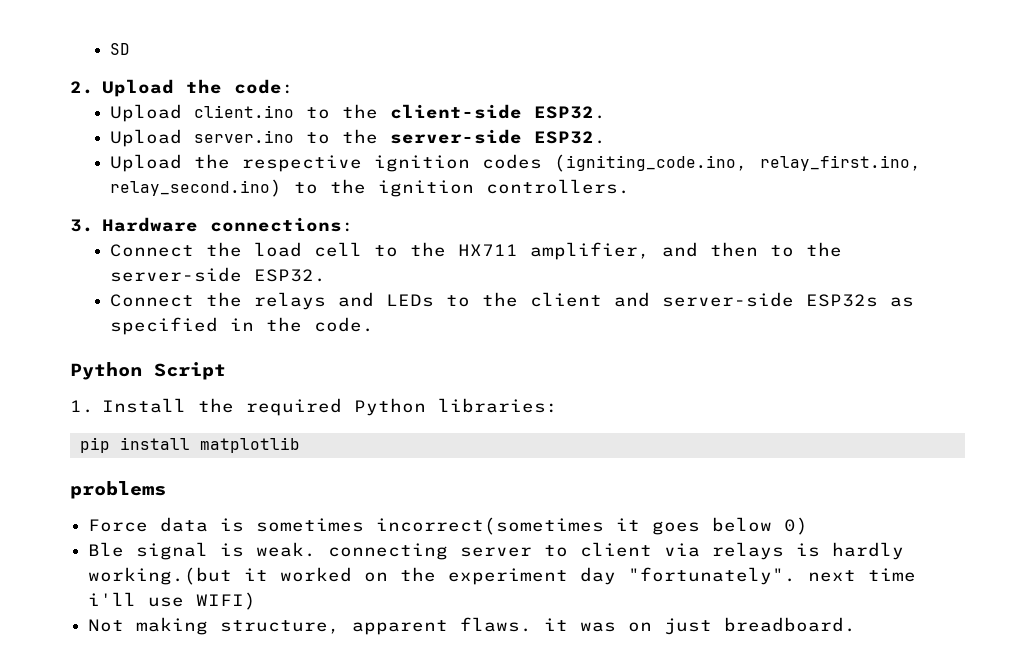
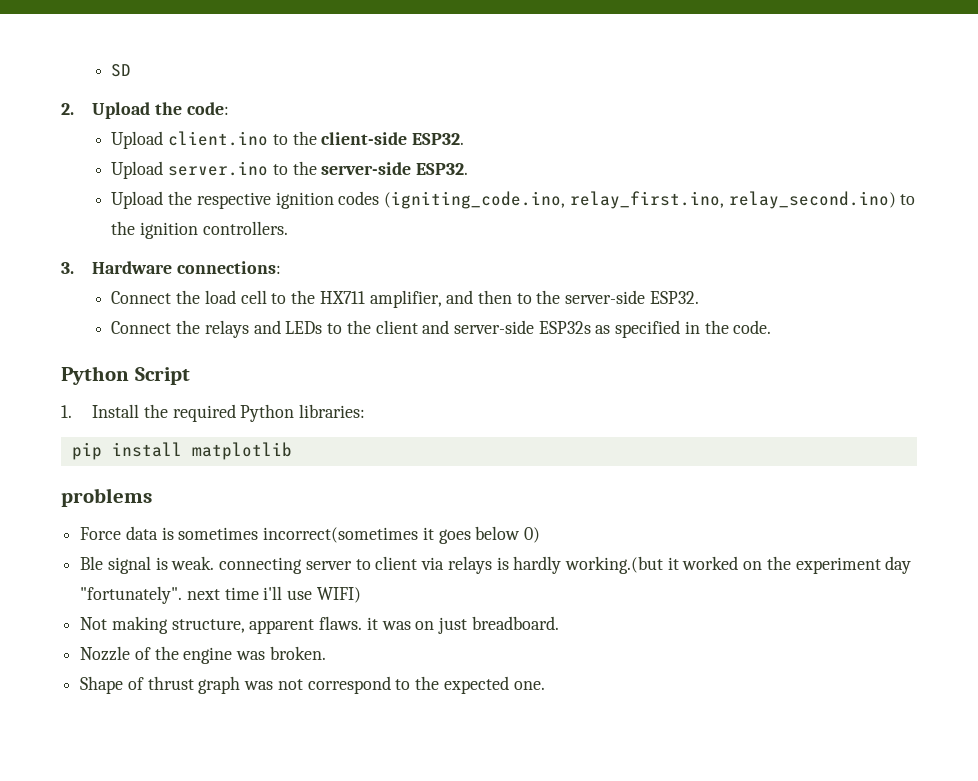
(857, 624) none -> [80,646,326,664] [80,676,545,694] // Nozzle of the engine was broken. // Shape of thrust graph was not correspond to the expected one.

